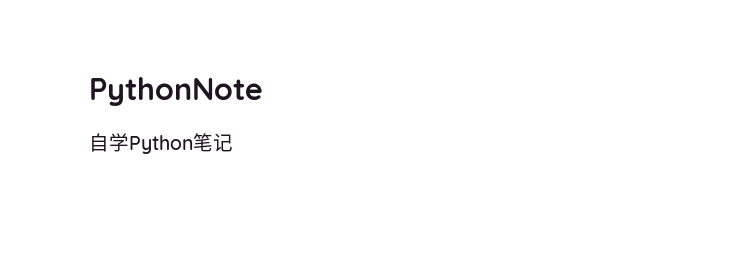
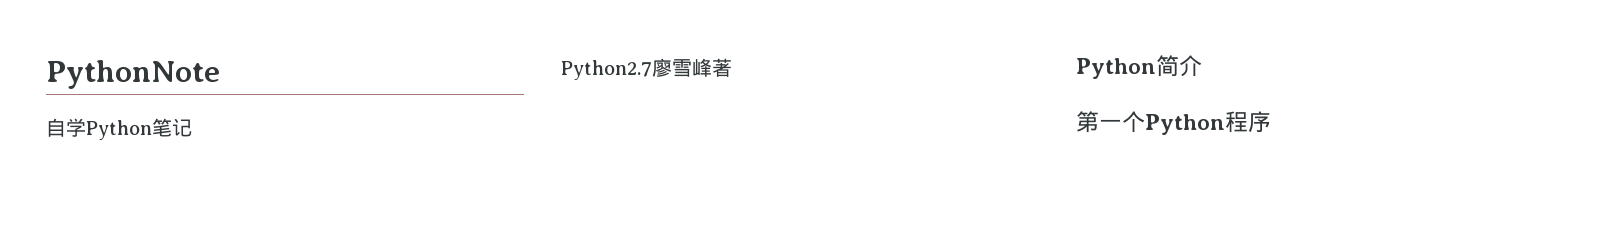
(233, 142) none -> [561,58,732,80] [1076,55,1202,79] [1076,111,1271,135] // Python2.7廖雪峰著 // Python简介 // 第一个Python程序

